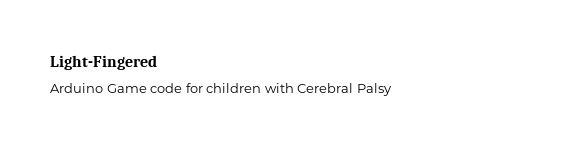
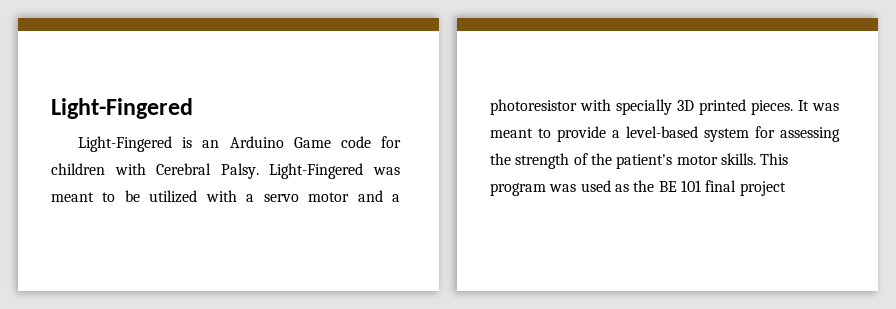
(157, 62) none -> [78,136,220,152] Light-Fingered is an
[356,83,392,96] Palsy -> [220,163,400,179] [51,190,401,203] [490,99,839,115] [490,126,840,142] [490,153,789,169] [490,180,786,196] Palsy. Light-Fingered was meant to be utilized with a servo motor and a photoresistor with specially 3D printed pieces. It was meant to provide a level-based system for assessing the strength of the patient's motor skills. This program was used as the BE 101 final project

